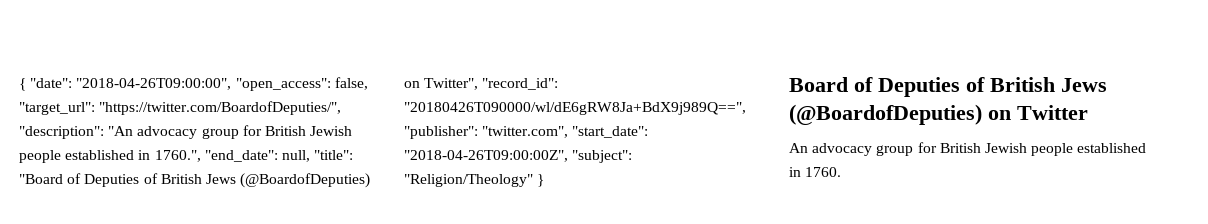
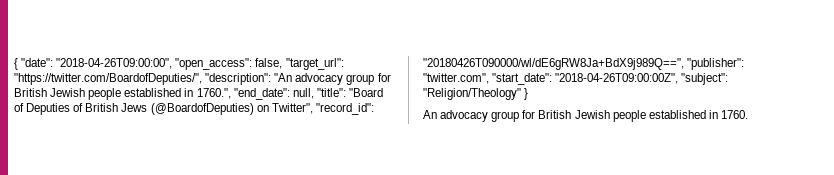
[789,77,1107,97] [789,104,1088,125] // Board of Deputies of British Jews (@BoardofDeputies) on Twitter -> (529, 94) none

